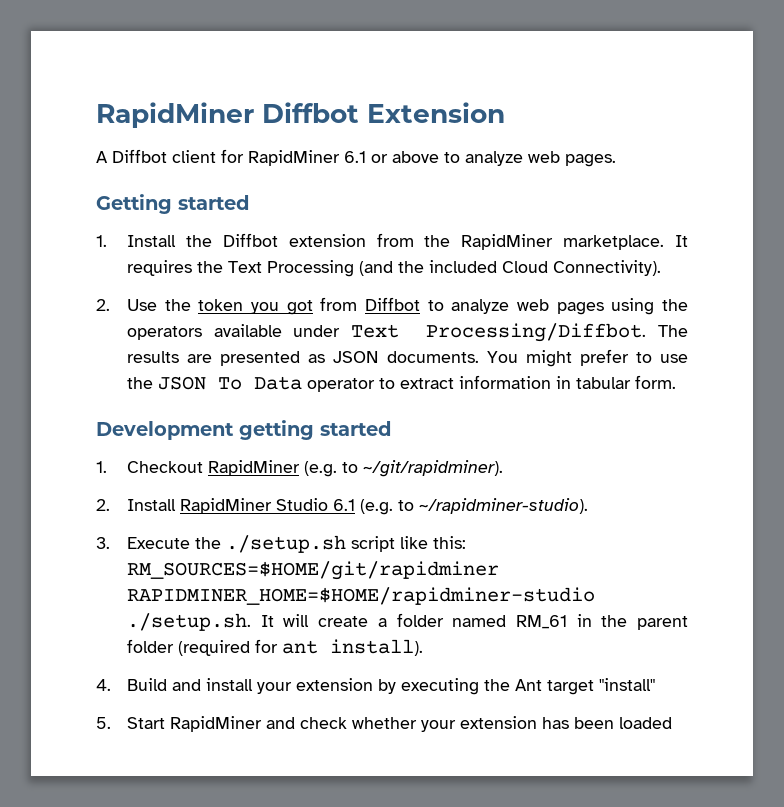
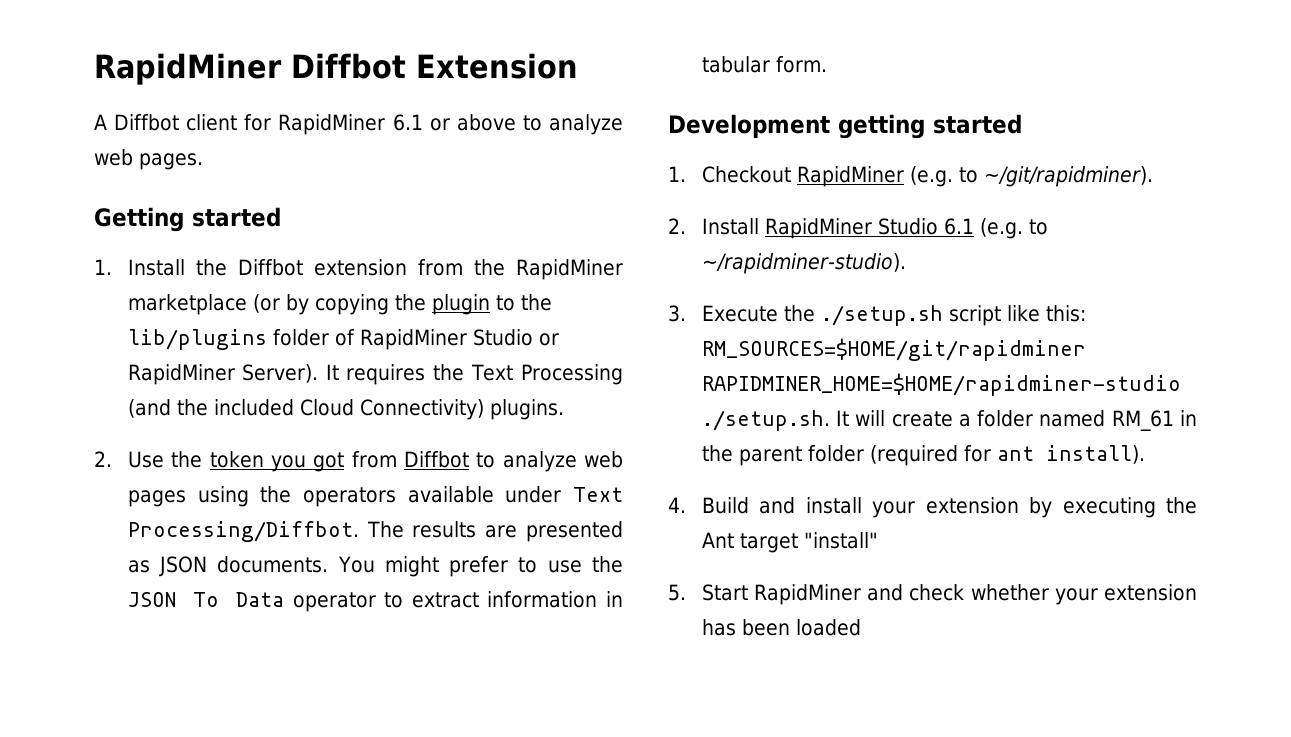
[563,235,665,250] marketplace. -> [127,294,552,315] [127,329,559,350] [127,364,319,385] marketplace (or by copying the plugin to the lib/plugins folder of RapidMiner Studio or RapidMiner Server).
[553,260,662,276] Connectivity). -> [359,399,564,420] Connectivity) plugins.

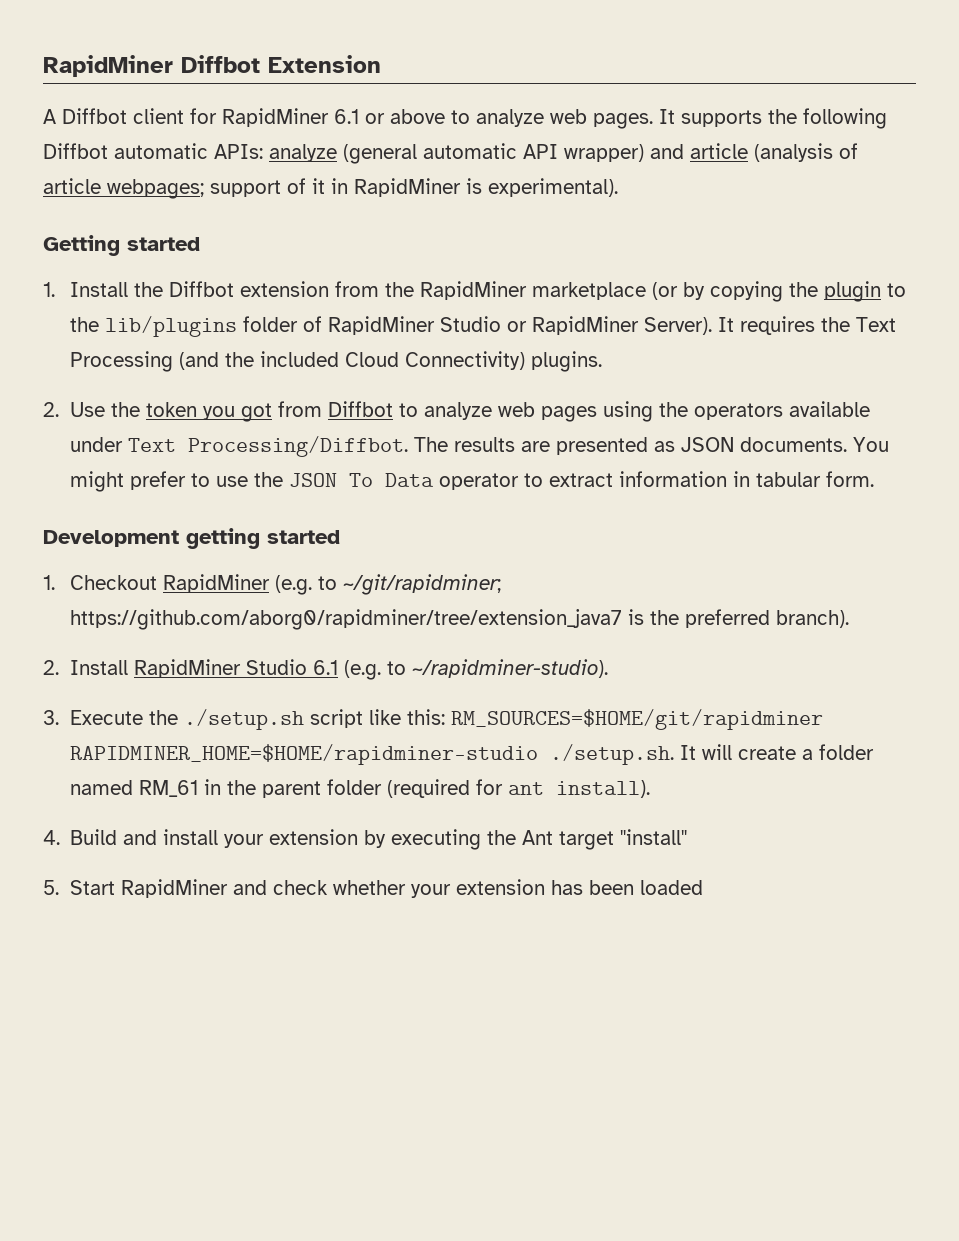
(203, 161) none -> [659,108,887,129] [43,143,858,164] [43,178,618,199] It supports the following Diffbot automatic APIs: analyze (general automatic API wrapper) and article (analysis of article webpages; support of it in RapidMiner is experimental).
[983,166,1153,187] ~/git/rapidminer). -> [343,574,502,595] [70,609,850,630] ~/git/rapidminer; https://github.com/aborg0/rapidminer/tree/extension_java7 is the preferred branch).

